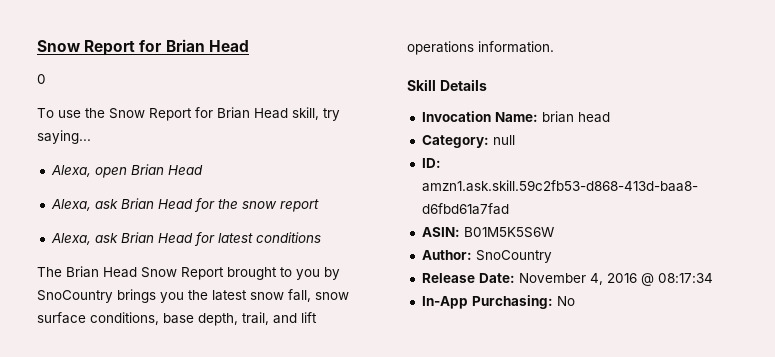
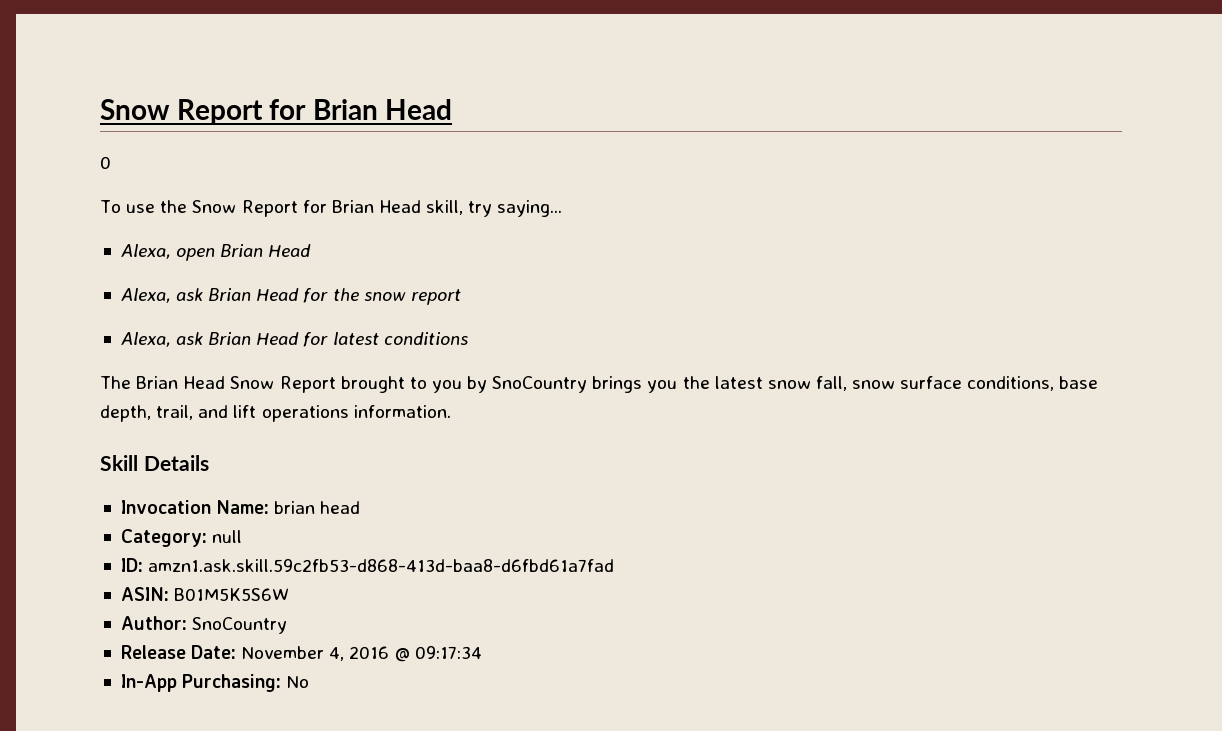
[657,273,713,283] 08:17:34 -> [414,646,482,659] 09:17:34

